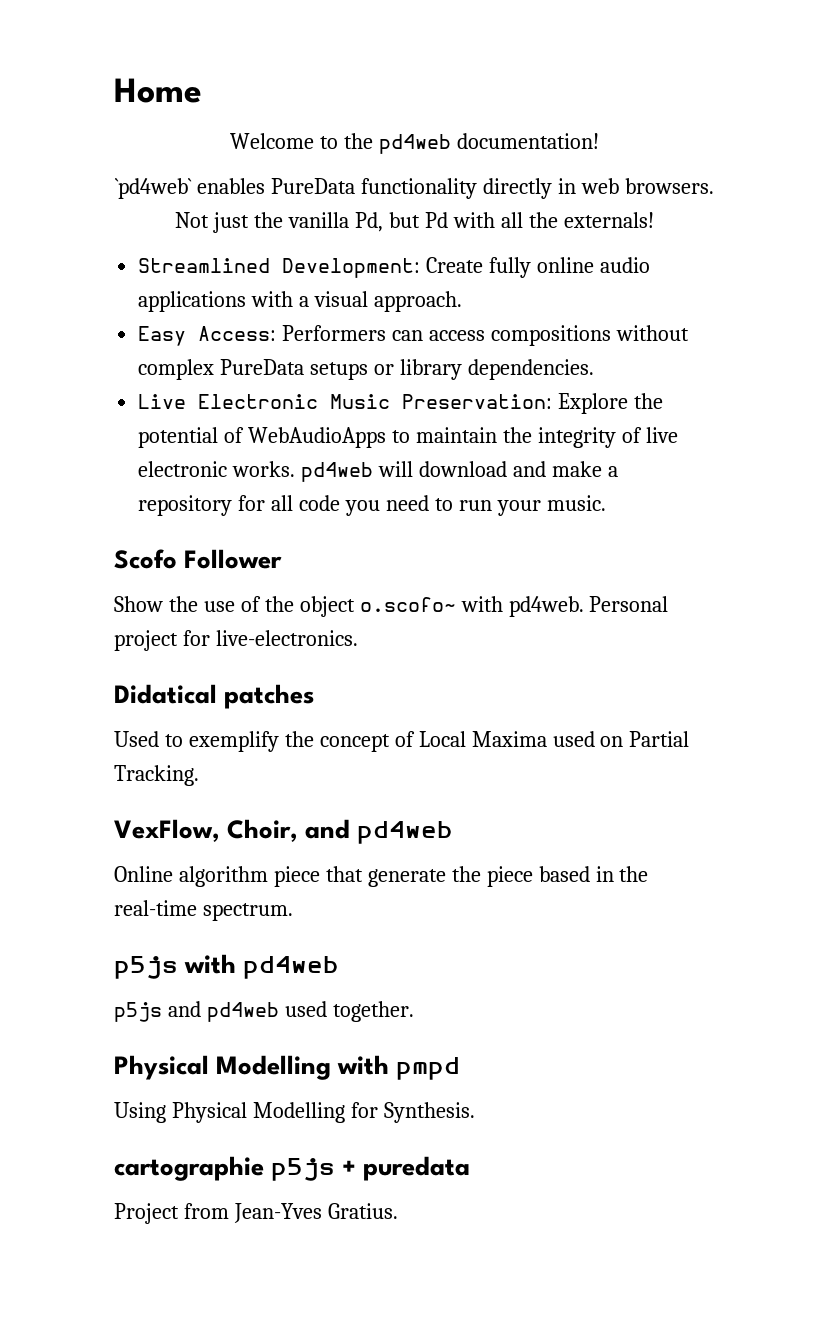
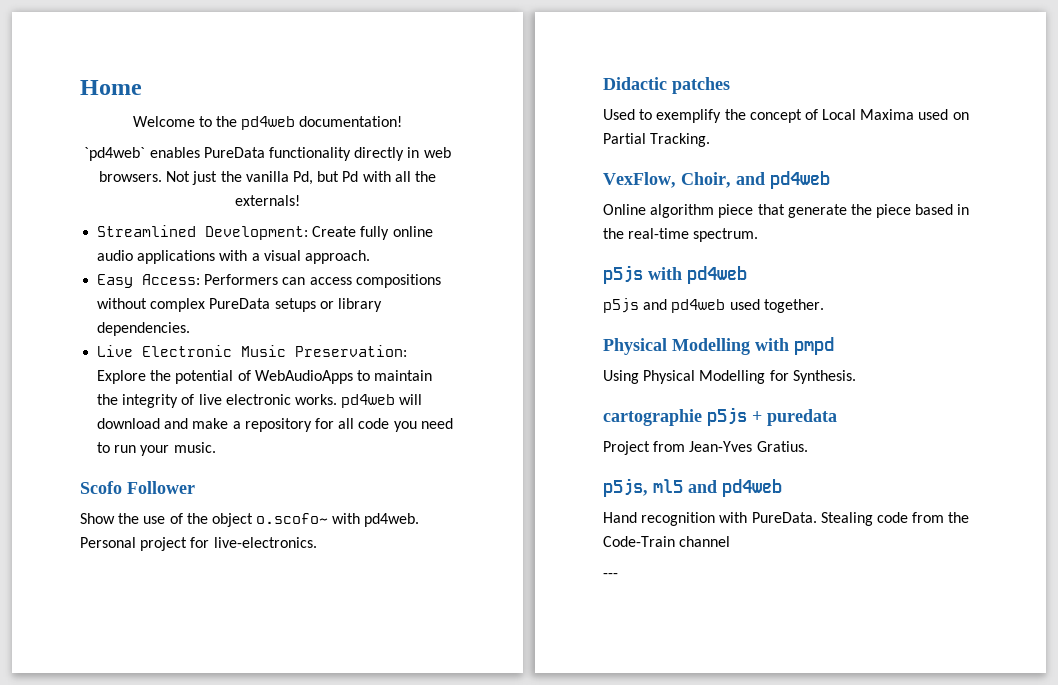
[114,684,217,704] Didatical -> [603,77,667,90] Didactic
(398, 1211) none -> [603,478,782,497] [603,512,970,526] [603,536,731,547] [603,573,618,578] // p5js, ml5 and pd4web // Hand recognition with PureData. Stealing code from the Code-Train channel // ---

